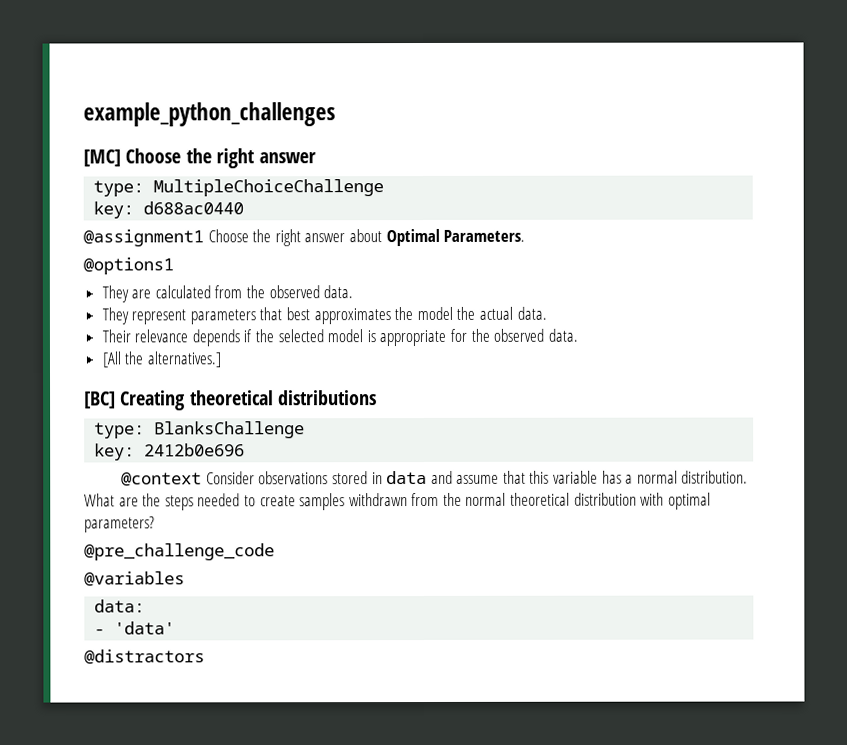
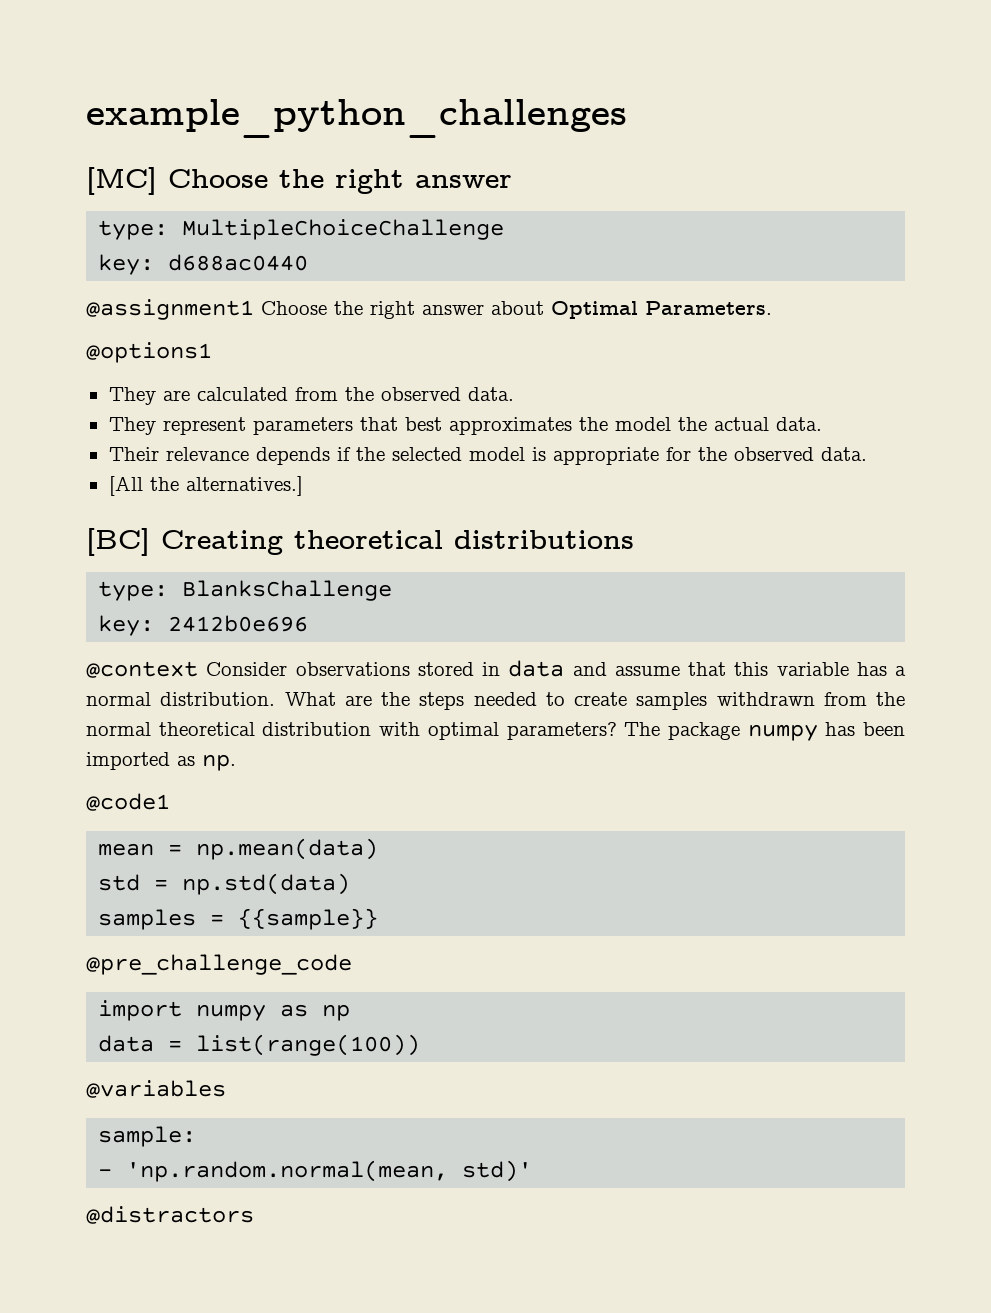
[84,543,275,561] // @pre_challenge_code -> [624,722,906,741] [86,752,236,771] [86,793,170,811] [98,838,379,860] [98,873,351,895] [98,908,379,930] [86,954,352,975] [98,1000,351,1021] [98,1034,421,1056] The package numpy has been imported as np. // @code1 // mean = np.mean(data) // std = np.std(data) // samples = {{sample}} // @pre_challenge_code // import numpy as np // data = list(range(100))
[94,599,146,613] data: -> [98,1126,197,1147] sample:
[114,621,176,635] 'data' -> [126,1160,533,1182] 'np.random.normal(mean, std)'

